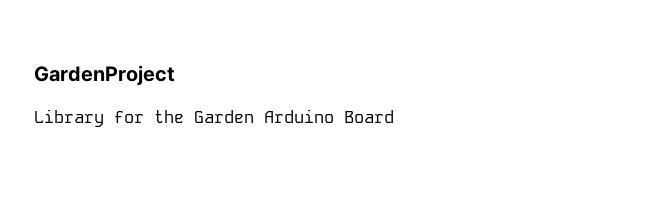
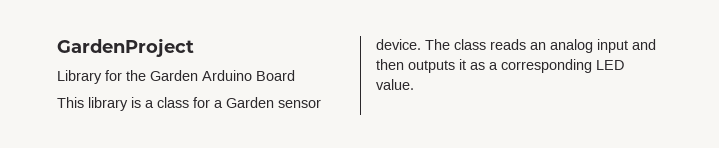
(394, 116) none -> [57,97,321,111] [376,39,656,53] [376,59,624,73] [376,79,414,90] // This library is a class for a Garden sensor device. The class reads an analog input and then outputs it as a corresponding LED value.

